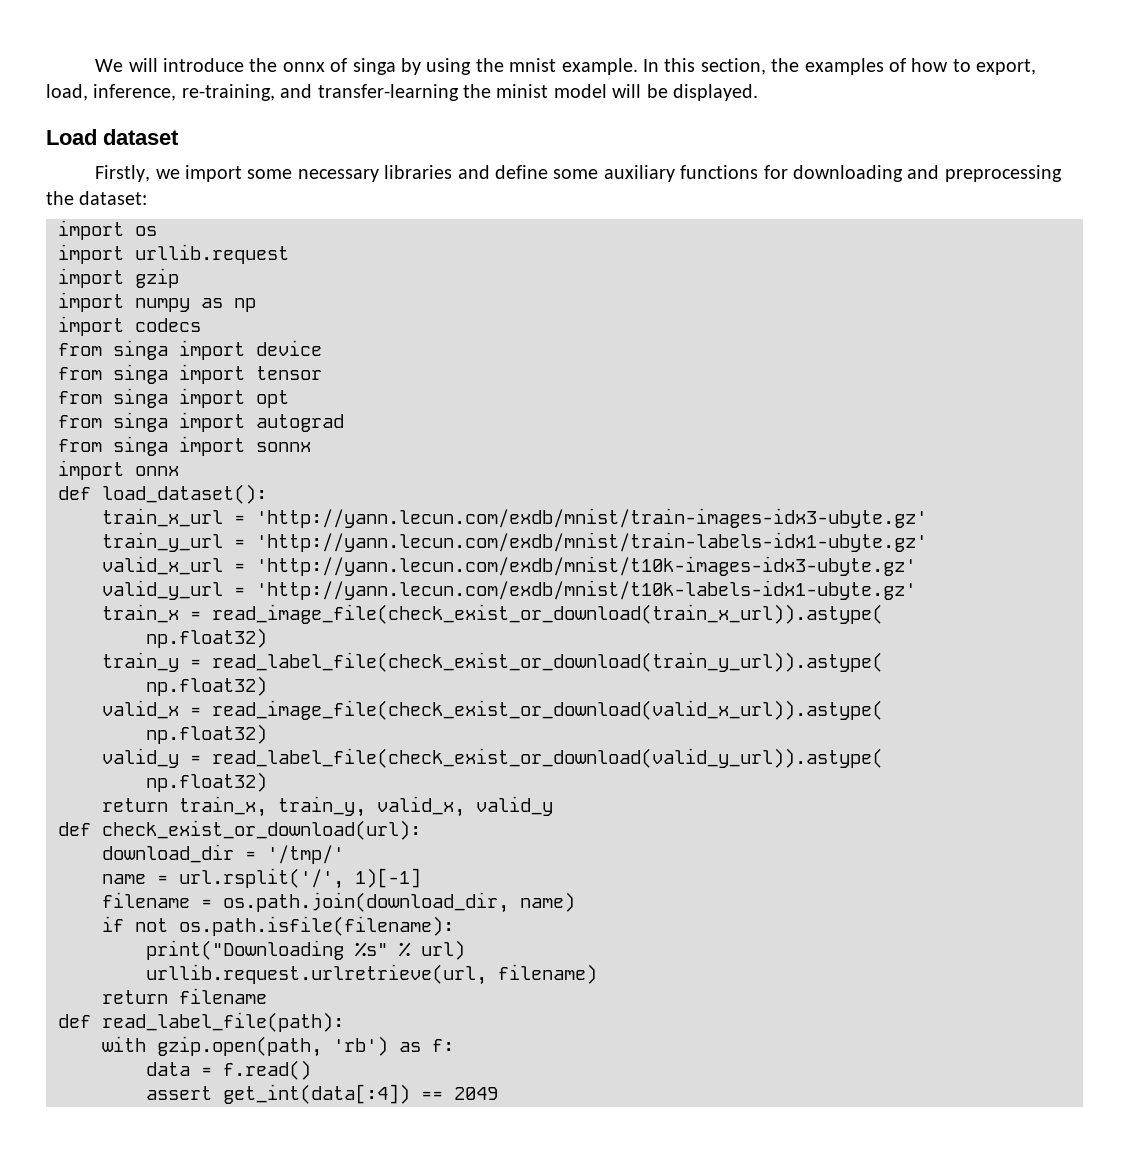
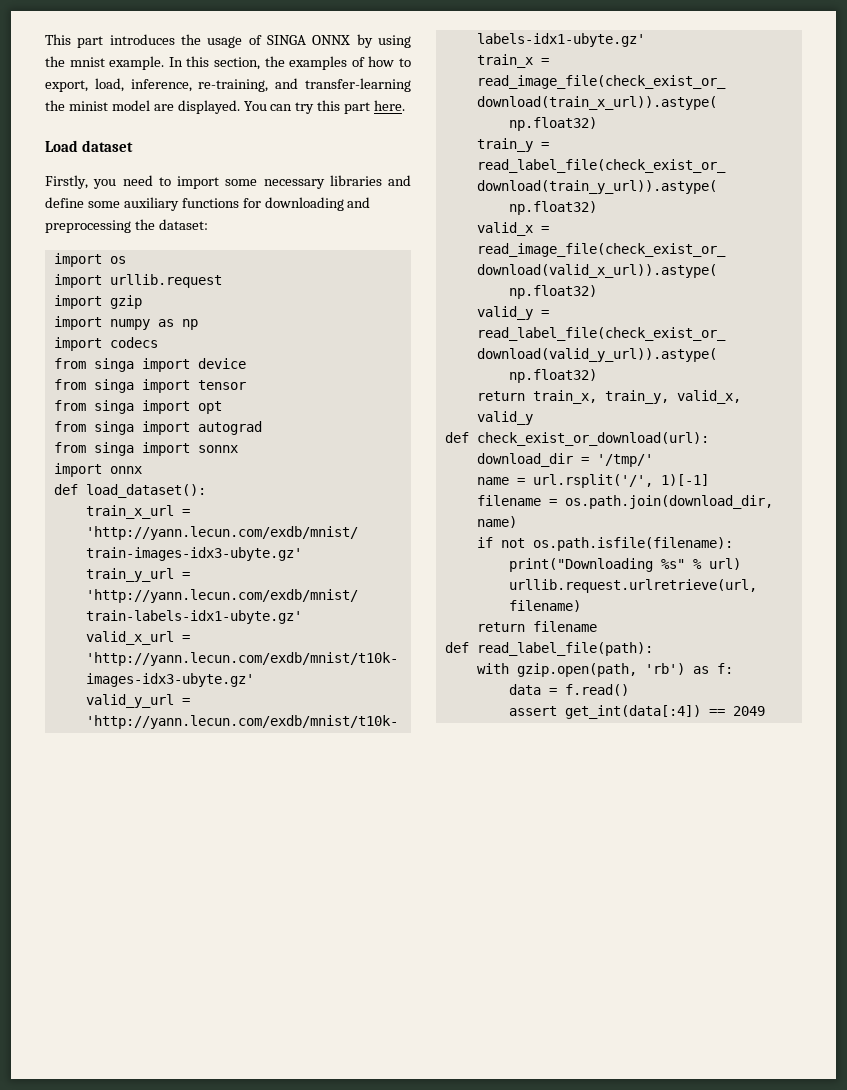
[95,58,396,75] We will introduce the onnx of singa -> [45,34,351,48] This part introduces the usage of SINGA ONNX
[612,84,668,98] will be -> [153,104,174,111] are
(758, 92) none -> [243,100,406,114] You can try this part here.
[155,169,180,179] we -> [93,175,171,189] you need to

